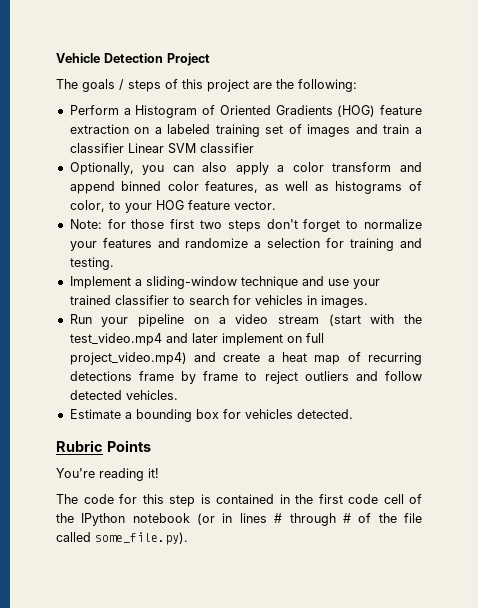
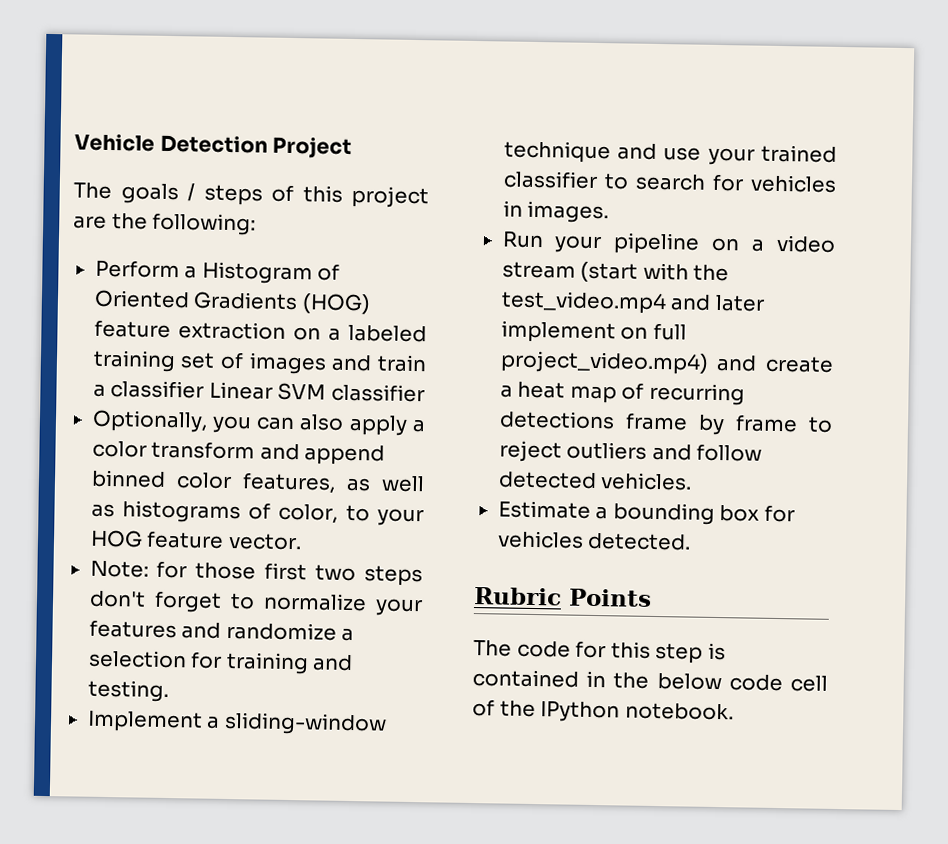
[56,468,159,481] // You're reading it! -> (652, 597) none
[318,494,343,504] first -> [656,673,722,691] below
[132,513,423,526] [56,532,188,545] notebook (or in lines # through # of the file called some_file.py). -> [624,702,734,721] notebook.

